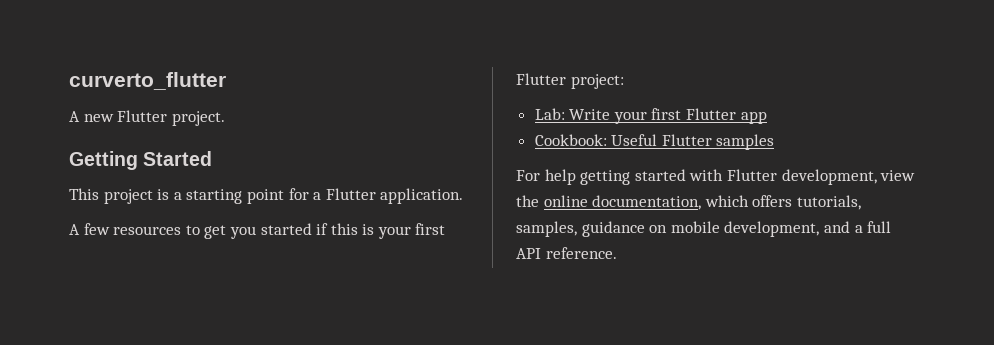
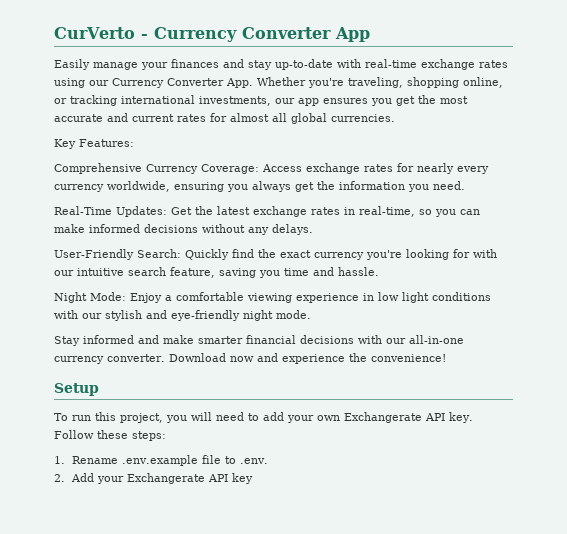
[69,72,226,90] [69,110,225,126] [69,151,213,170] [69,188,464,204] [69,223,446,239] [516,73,624,89] [534,108,767,124] [534,134,775,150] [516,169,916,185] [516,195,861,210] [516,221,892,237] [516,247,617,259] curverto_flutter // A new Flutter project. // Getting Started // This project is a starting point for a Flutter application. // A few resources to get you started if this is your first Flutter project: // Lab: Write your first Flutter app // Cookbook: Useful Flutter samples // For help getting started with Flutter development, view the online documentation, which offers tutorials, samples, guidance on mobile development, and a full API reference. -> [54,27,370,42] [54,59,508,70] [54,77,503,88] [54,95,468,106] [54,113,395,124] [54,139,134,149] [54,163,489,174] [54,181,465,192] [54,206,480,217] [54,224,313,235] [54,249,497,260] [54,267,379,278] [54,292,491,303] [54,310,311,321] [54,335,464,346] [54,353,446,364] [54,383,99,396] [54,412,473,423] [54,430,166,441] [54,455,268,466] [54,473,253,484] CurVerto - Currency Converter App // Easily manage your finances and stay up-to-date with real-time exchange rates using our Currency Converter App. Whether you're traveling, shopping online, or tracking international investments, our app ensures you get the most accurate and current rates for almost all global currencies. // Key Features: // Comprehensive Currency Coverage: Access exchange rates for nearly every currency worldwide, ensuring you always get the information you need. // Real-Time Updates: Get the latest exchange rates in real-time, so you can make informed decisions without any delays. // User-Friendly Search: Quickly find the exact currency you're looking for with our intuitive search feature, saving you time and hassle. // Night Mode: Enjoy a comfortable viewing experience in low light conditions with our stylish and eye-friendly night mode. // Stay informed and make smarter financial decisions with our all-in-one currency converter. Download now and experience the convenience! // Setup // To run this project, you will need to add your own Exchangerate API key. Follow these steps: // 1. Rename .env.example file to .env. // 2. Add your Exchangerate API key

